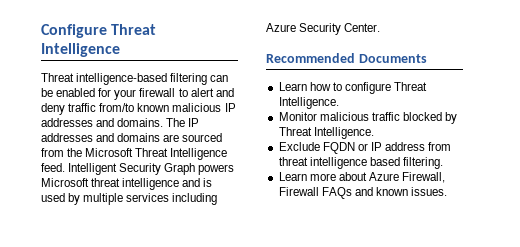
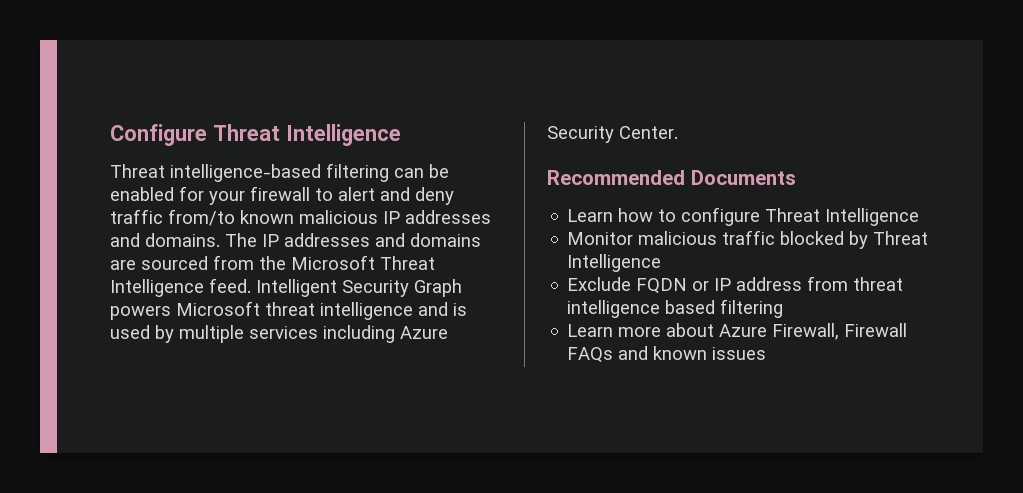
[278,97,339,109] Intelligence. -> [825,208,920,226] Intelligence
[313,127,374,139] Intelligence. -> [567,254,662,272] Intelligence
[402,157,443,169] filtering. -> [720,299,784,318] filtering
[411,187,448,196] issues. -> [712,347,767,360] issues

